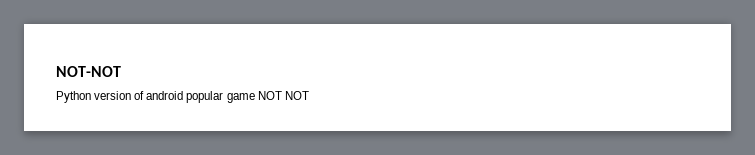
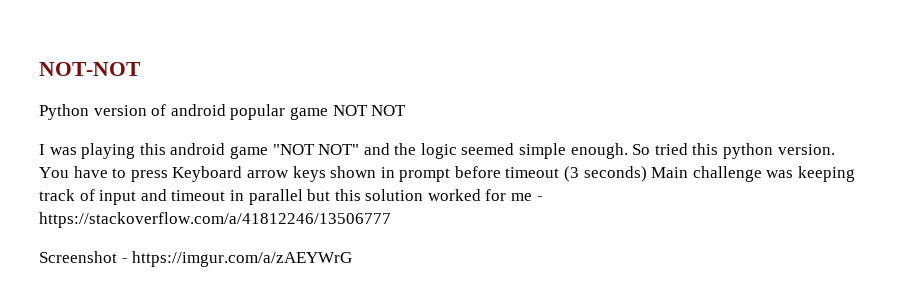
(309, 95) none -> [39,143,835,159] [39,166,856,182] [39,189,543,205] [39,212,391,228] [39,251,353,267] // I was playing this android game "NOT NOT" and the logic seemed simple enough. So tried this python version. You have to press Keyboard arrow keys shown in prompt before timeout (3 seconds) Main challenge was keeping track of input and timeout in parallel but this solution worked for me - https://stackoverflow.com/a/41812246/13506777 // Screenshot - https://imgur.com/a/zAEYWrG

